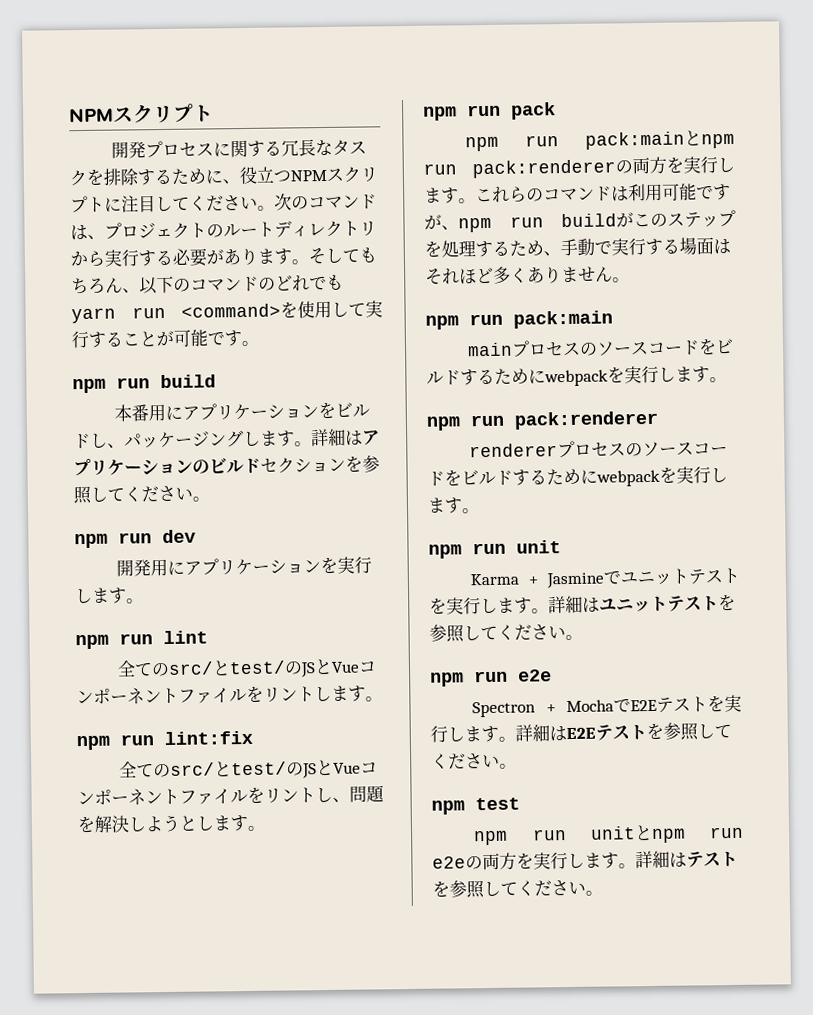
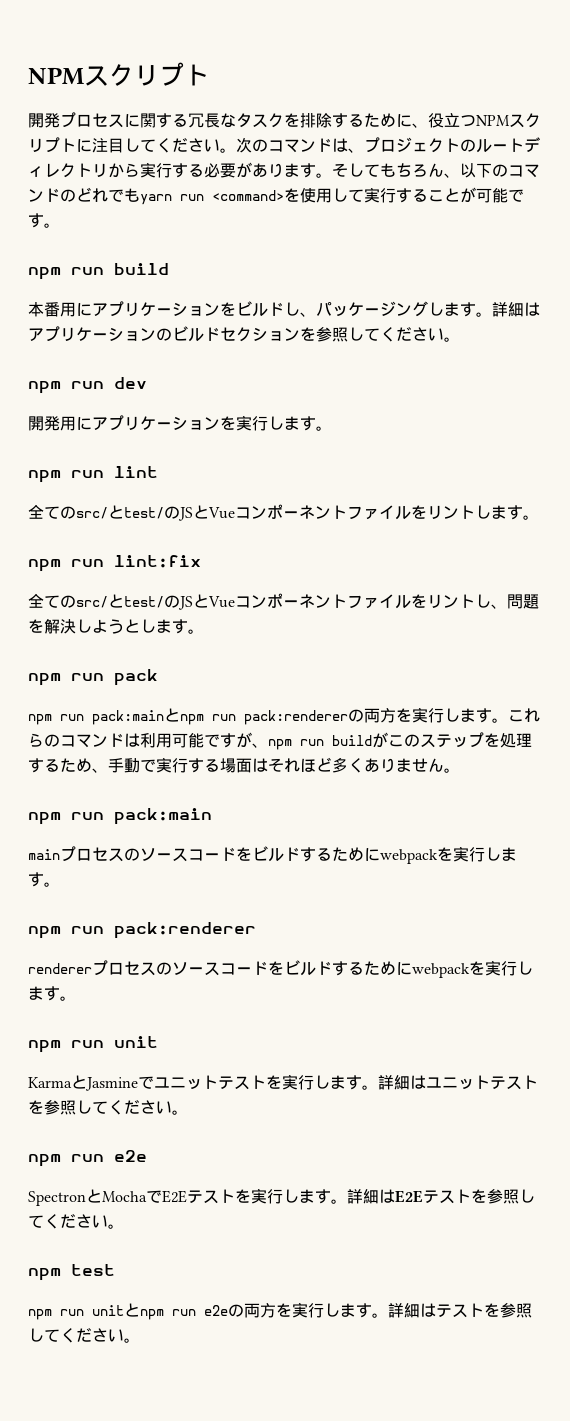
[528,576,539,585] + -> [71,1075,87,1089] と
[545,704,556,713] + -> [86,1189,102,1203] と

